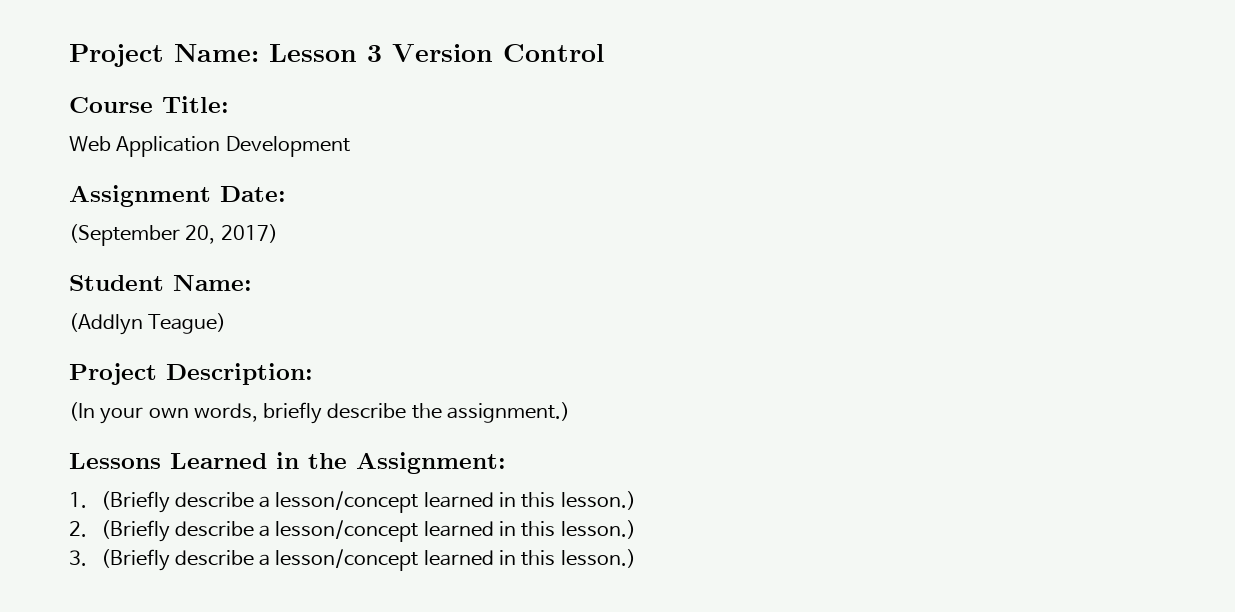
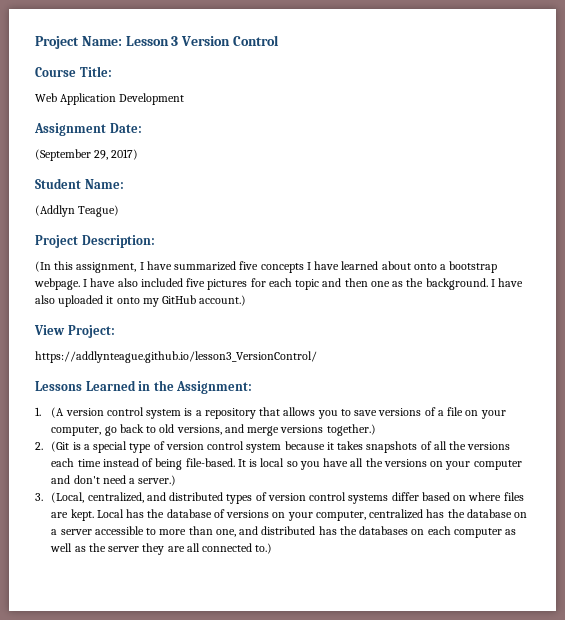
[185,225,216,244] 20, -> [94,150,109,160] 29,
[100,402,570,424] your own words, briefly describe the assignment.) -> [54,261,498,273] [34,278,524,290] [35,295,247,307] [34,325,115,338] [35,351,317,363] this assignment, I have summarized five concepts I have learned about onto a bootstrap webpage. I have also included five pictures for each topic and then one as the background. I have also uploaded it onto my GitHub account.) // View Project: // https://addlynteague.github.io/lesson3_VersionControl/
[100,491,636,513] [69,520,636,542] [69,549,636,571] (Briefly describe a lesson/concept learned in this lesson.) // 2. (Briefly describe a lesson/concept learned in this lesson.) // 3. (Briefly describe a lesson/concept learned in this lesson.) -> [51,407,506,419] [51,424,376,436] [35,441,511,453] [51,458,522,470] [51,475,177,486] [35,492,524,504] [51,509,528,521] [51,526,517,538] [50,543,273,555] (A version control system is a repository that allows you to save versions of a file on your computer, go back to old versions, and merge versions together.) // 2. (Git is a special type of version control system because it takes snapshots of all the versions each time instead of being file-based. It is local so you have all the versions on your computer and don't need a server.) // 3. (Local, centralized, and distributed types of version control systems differ based on where files are kept. Local has the database of versions on your computer, centralized has the database on a server accessible to more than one, and distributed has the databases on each computer as well as the server they are all connected to.)

